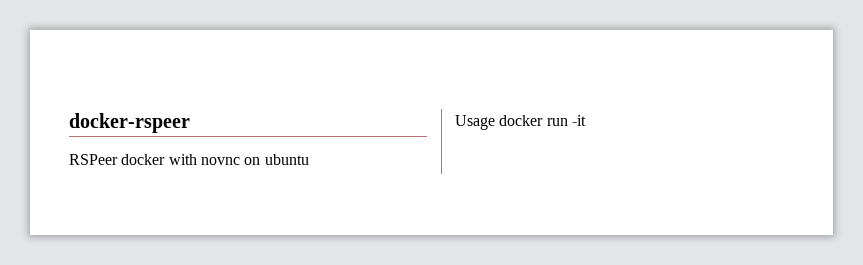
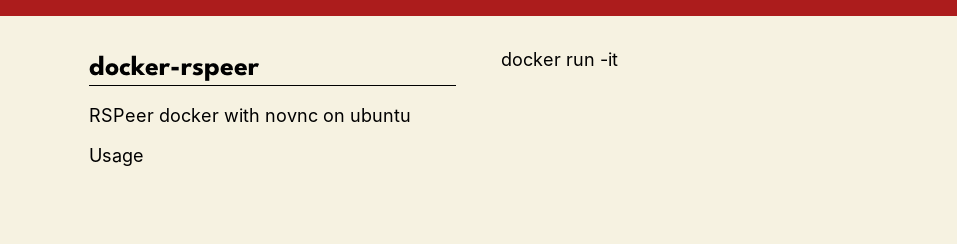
(495, 122) none -> (144, 157) //

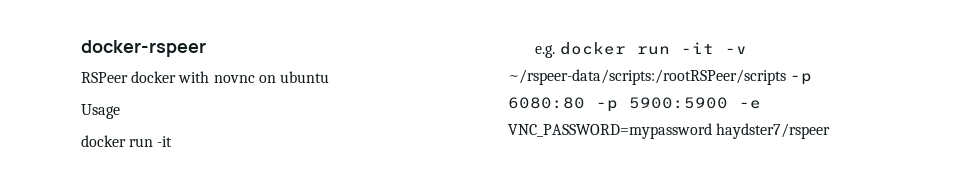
(618, 59) none -> [535,42,747,58] [508,69,813,85] [508,97,761,112] [508,123,831,139] // e.g. docker run -it -v ~/rspeer-data/scripts:/rootRSPeer/scripts -p 6080:80 -p 5900:5900 -e VNC_PASSWORD=mypassword haydster7/rspeer

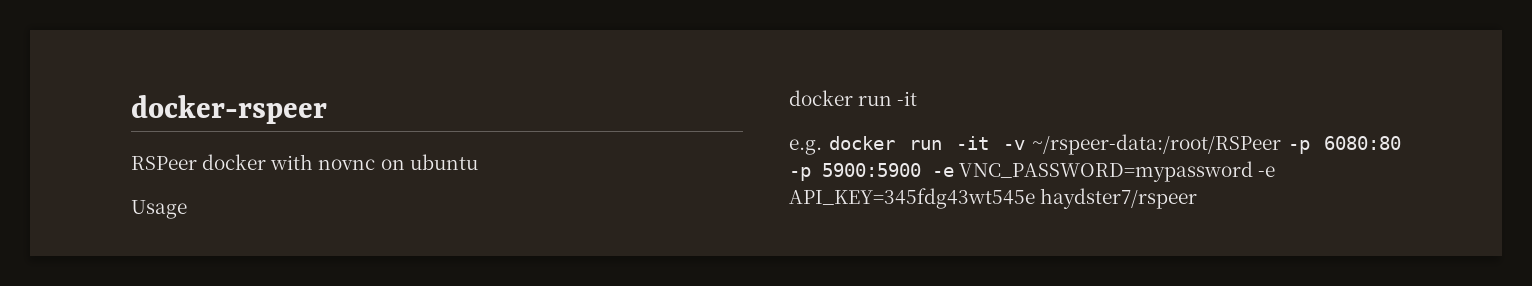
[508,69,786,85] ~/rspeer-data/scripts:/rootRSPeer/scripts -> [1032,134,1282,155] ~/rspeer-data:/root/RSPeer
(712, 131) none -> [1258,166,1276,177] [789,188,1035,209] -e API_KEY=345fdg43wt545e

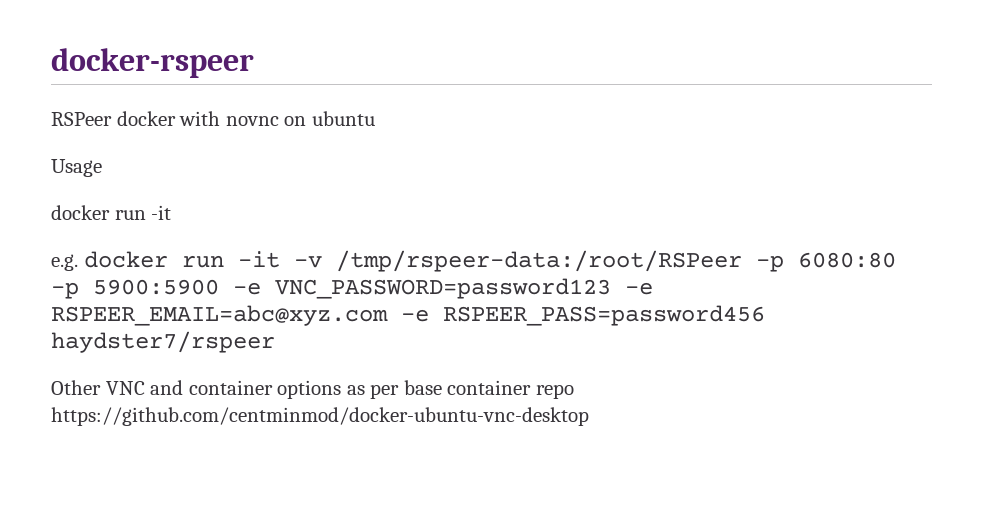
[1032,134,1282,155] ~/rspeer-data:/root/RSPeer -> [335,250,742,272] /tmp/rspeer-data:/root/RSPeer
[959,161,1276,182] [789,188,1198,209] VNC_PASSWORD=mypassword -e API_KEY=345fdg43wt545e haydster7/rspeer -> [275,278,653,299] [51,305,765,326] [51,331,275,353] [51,380,574,399] [51,407,589,426] VNC_PASSWORD=password123 -e RSPEER_EMAIL=abc@xyz.com -e RSPEER_PASS=password456 haydster7/rspeer // Other VNC and container options as per base container repo https://github.com/centminmod/docker-ubuntu-vnc-desktop

